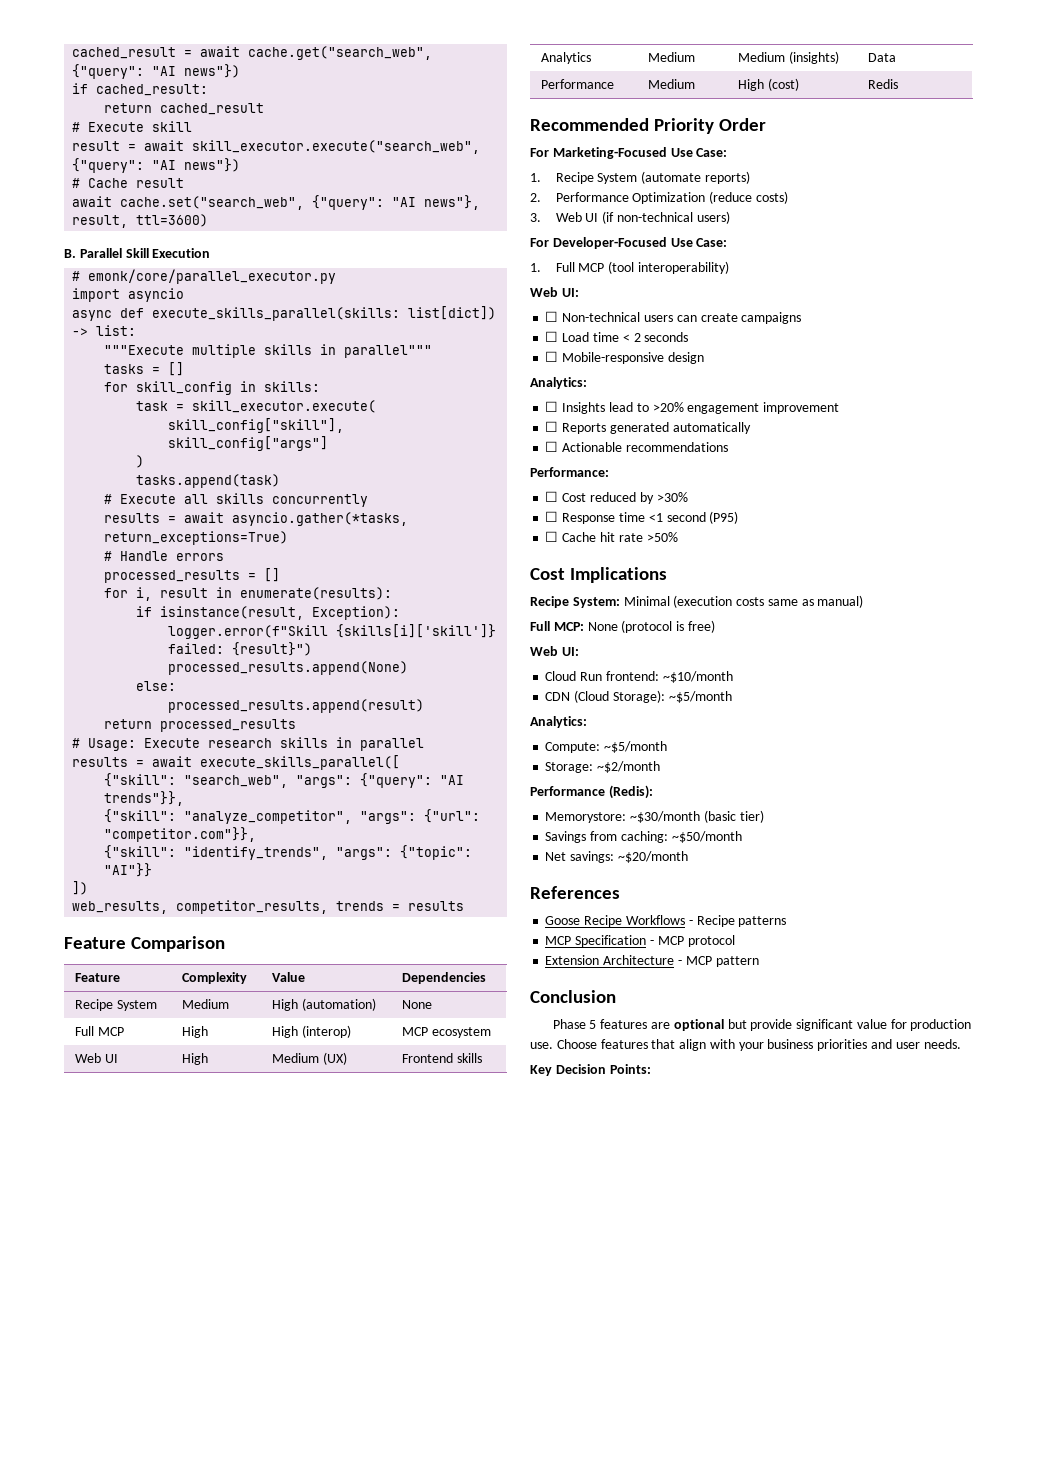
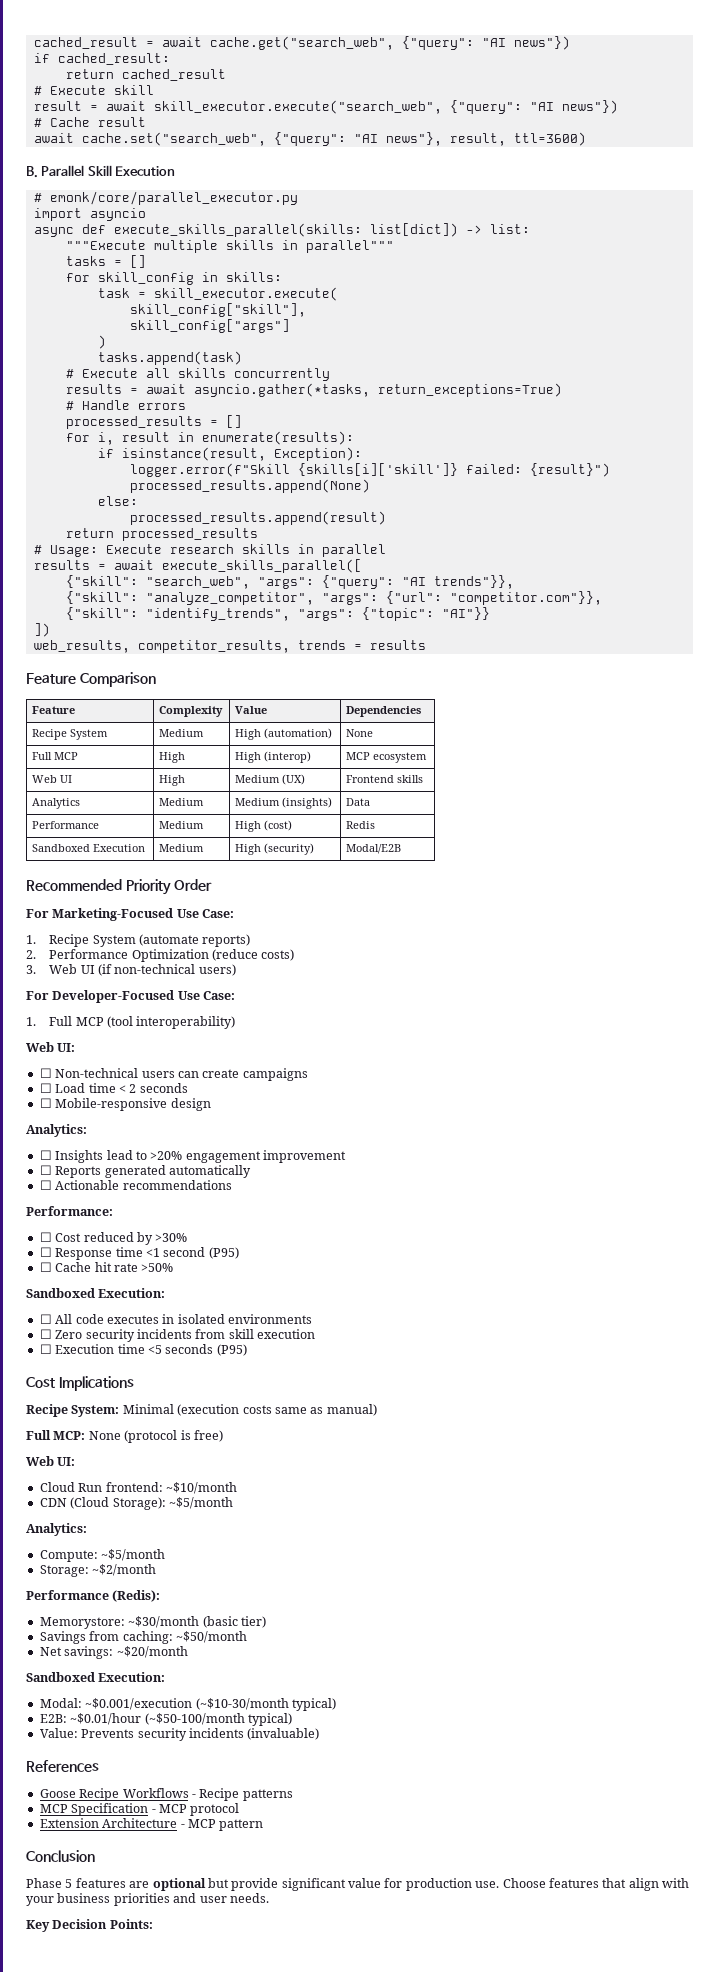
(898, 84) none -> [32,844,146,852] [159,844,205,852] [235,843,315,855] [346,844,402,854] // Sandboxed Execution | Medium | High (security) | Modal/E2B
(678, 537) none -> [26,1288,166,1298] [39,1314,312,1324] [39,1329,315,1342] [39,1344,247,1356] // Sandboxed Execution: // ☐ All code executes in isolated environments // ☐ Zero security incidents from skill execution // ☐ Execution time <5 seconds (P95)
(688, 857) none -> [26,1672,166,1682] [39,1698,336,1711] [39,1713,292,1726] [39,1728,320,1741] // Sandboxed Execution: // Modal: ~$0.001/execution (~$10-30/month typical) // E2B: ~$0.01/hour (~$50-100/month typical) // Value: Prevents security incidents (invaluable)

